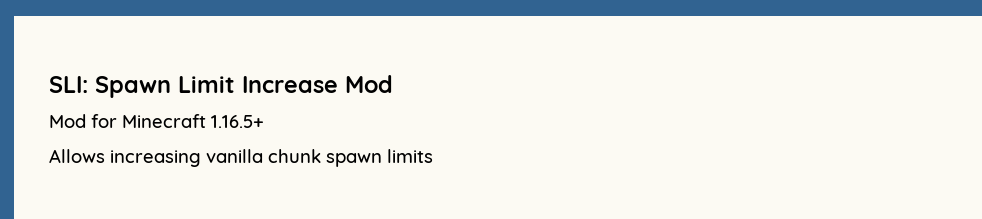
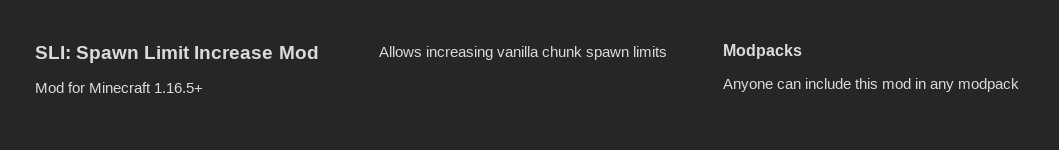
(433, 156) none -> [723,44,802,59] [723,78,1020,92] // Modpacks // Anyone can include this mod in any modpack

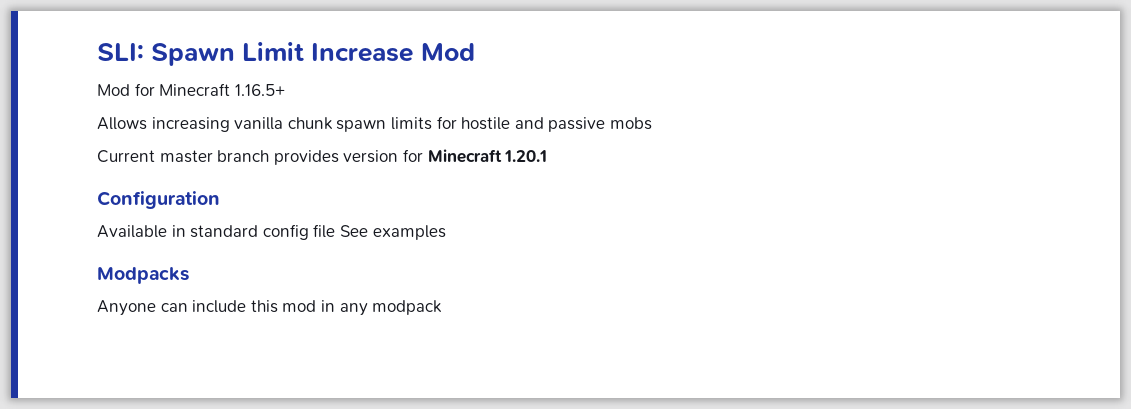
(668, 51) none -> [436,116,652,132] [97,149,548,165] [97,191,220,209] [97,224,446,240] for hostile and passive mobs // Current master branch provides version for Minecraft 1.20.1 // Configuration // Available in standard config file See examples

